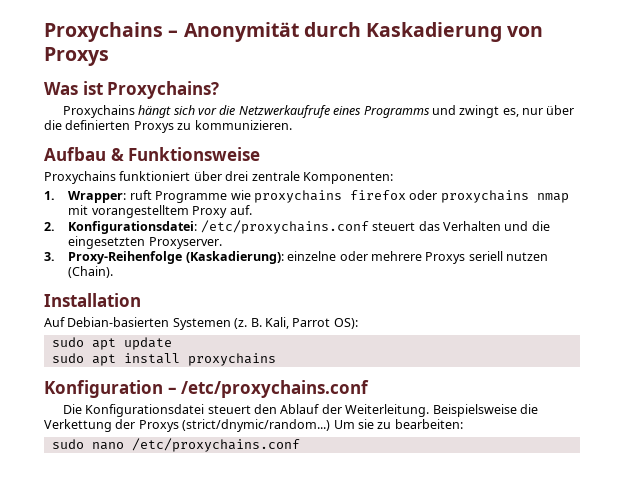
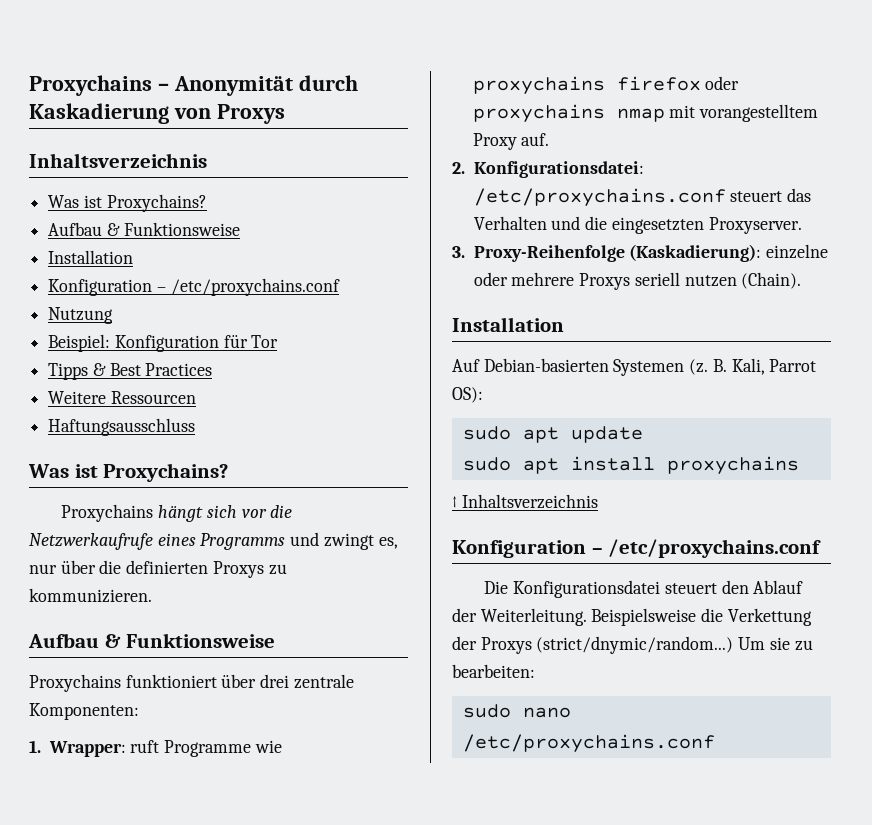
(109, 56) none -> [29,153,207,168] [48,194,207,212] [48,222,240,236] [48,250,134,264] [48,278,340,296] [48,307,114,324] [48,334,279,352] [48,363,213,380] [48,391,196,404] [48,418,196,436] // Inhaltsverzeichnis // Was ist Proxychains? // Aufbau & Funktionsweise // Installation // Konfiguration – /etc/proxychains.conf // Nutzung // Beispiel: Konfiguration für Tor // Tipps & Best Practices // Weitere Ressourcen // Haftungsausschluss
(276, 359) none -> [452,494,598,509] // ↑ Inhaltsverzeichnis

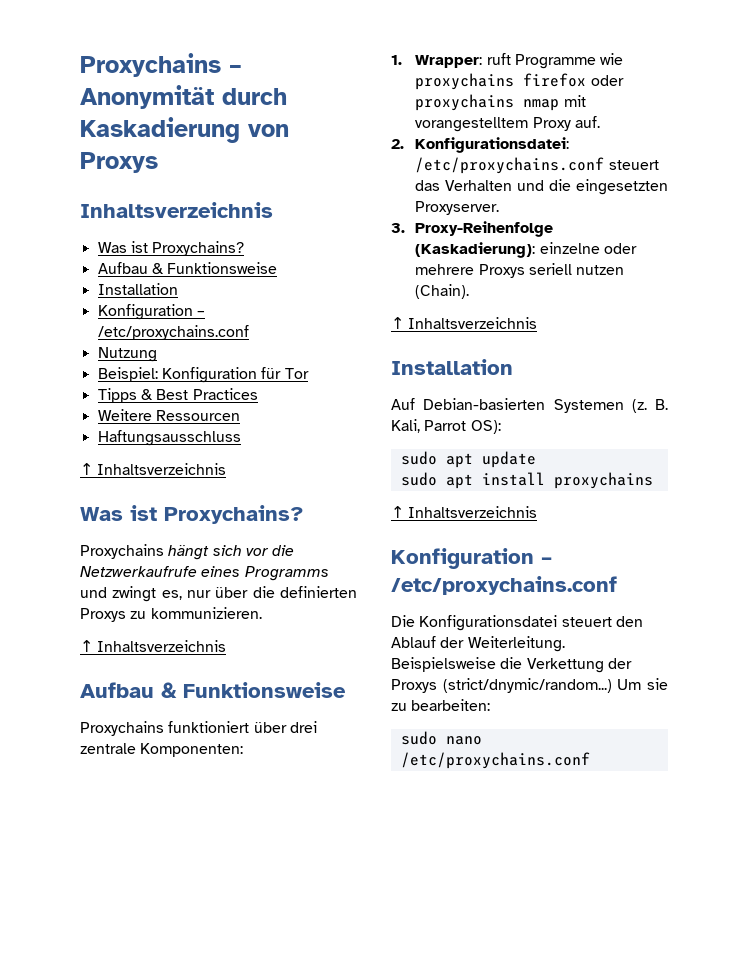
(196, 427) none -> [80,463,227,475] // ↑ Inhaltsverzeichnis
(152, 595) none -> [80,640,227,652] // ↑ Inhaltsverzeichnis
(802, 280) none -> [391,317,538,329] // ↑ Inhaltsverzeichnis

